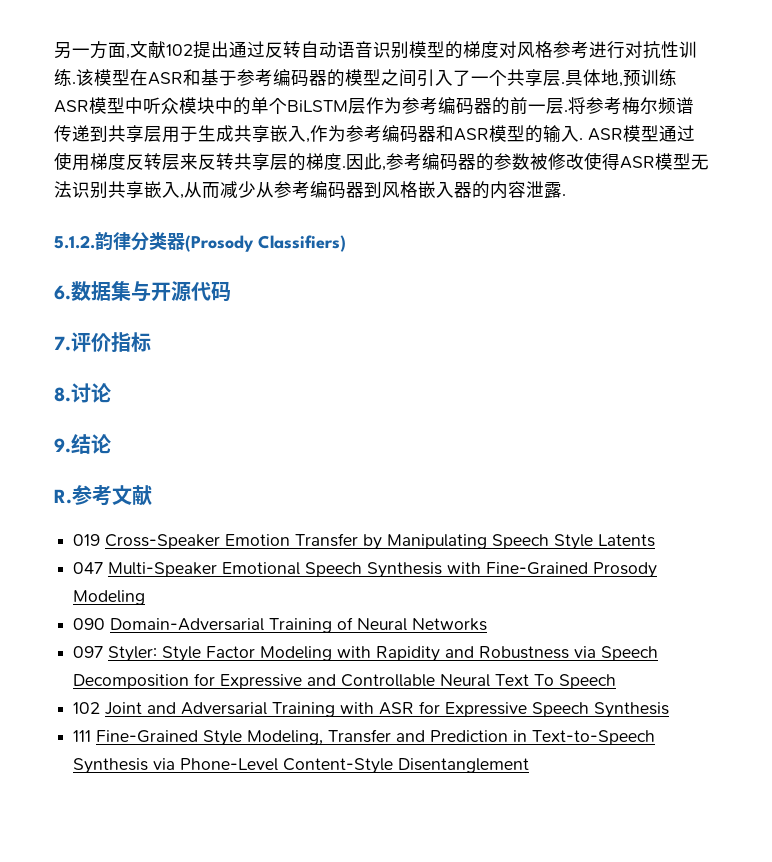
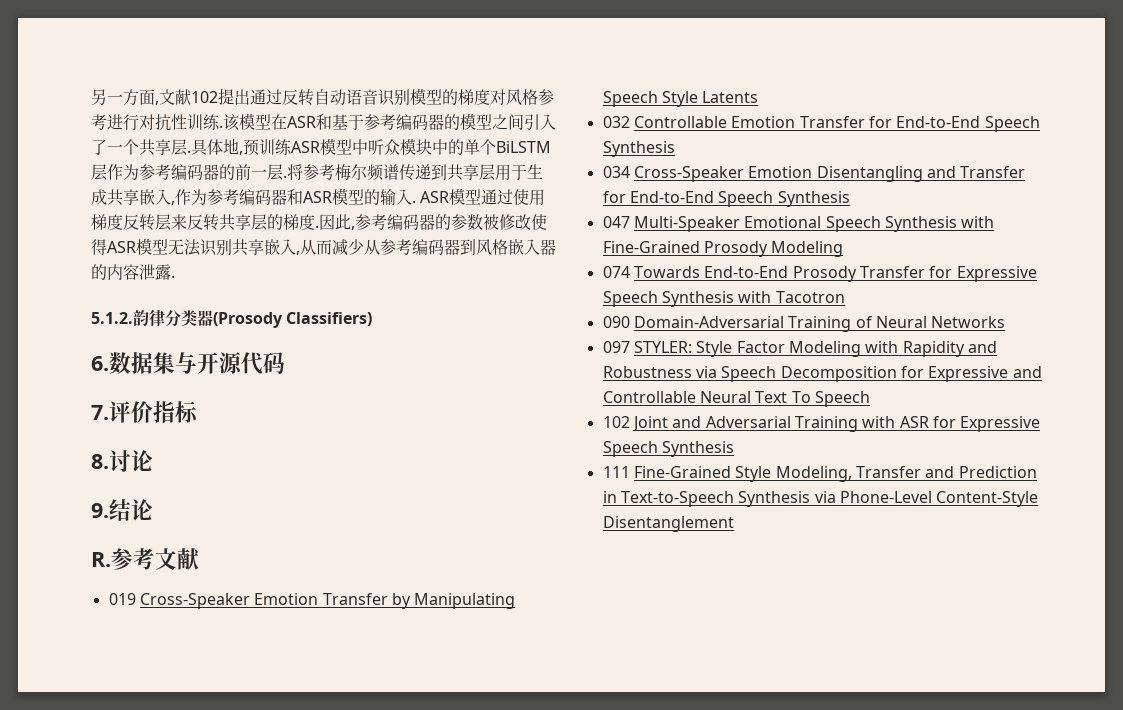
(656, 540) none -> [602,116,1040,132] [602,141,675,157] [602,166,1026,182] [602,191,850,207] // 032 Controllable Emotion Transfer for End-to-End Speech Synthesis // 034 Cross-Speaker Emotion Disentangling and Transfer for End-to-End Speech Synthesis
(146, 597) none -> [602,266,1037,282] [602,291,845,307] // 074 Towards End-to-End Prosody Transfer for Expressive Speech Synthesis with Tacotron
[108,646,158,662] Styler: -> [633,341,692,353] STYLER:

